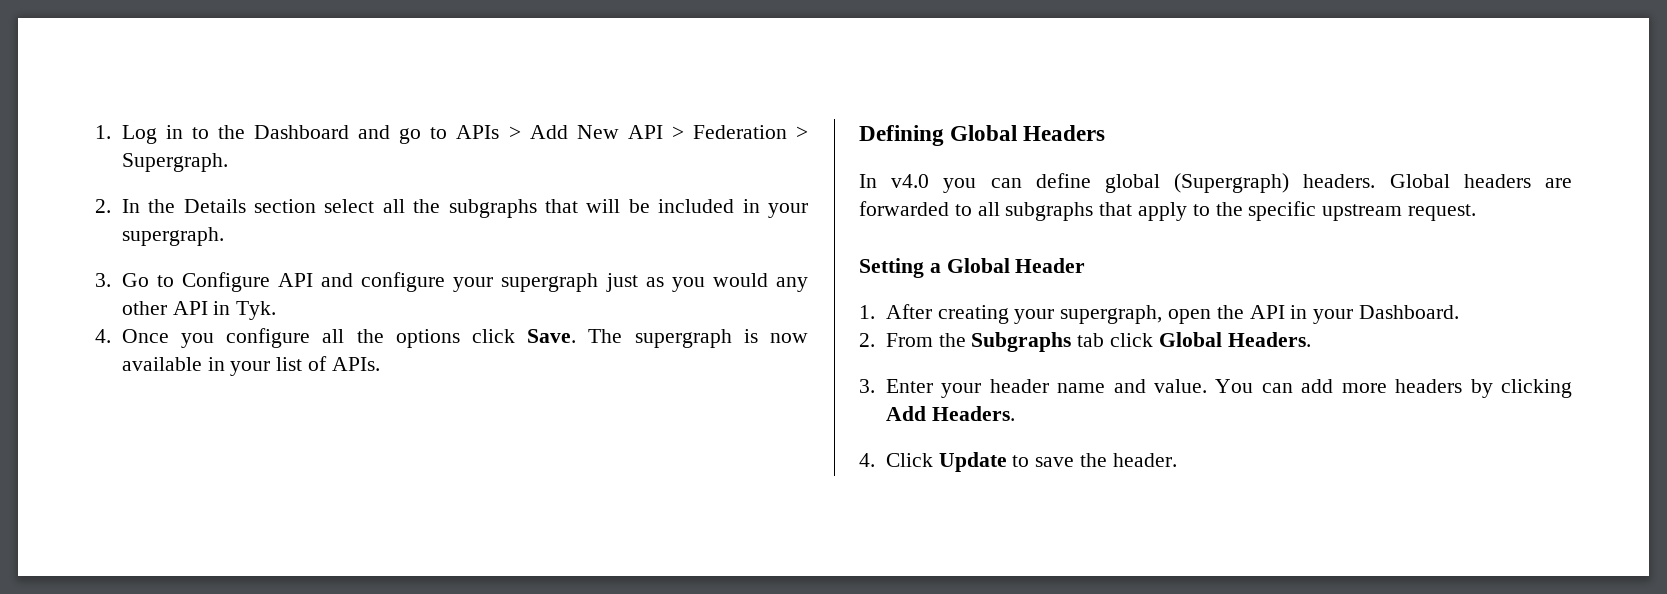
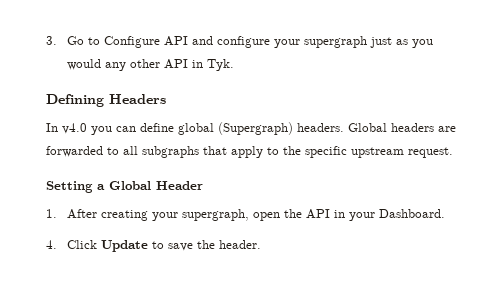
[95,125,808,144] [121,153,228,172] [95,199,808,218] [121,227,224,246] 1. Log in to the Dashboard and go to APIs > Add New API > Federation > Supergraph. // 2. In the Details section select all the subgraphs that will be included in your supergraph. // -> (46, 40) none
[95,328,808,348] [121,356,380,376] // 4. Once you configure all the options click Save. The supergraph is now available in your list of APIs. -> (235, 65) none
[950,125,1018,141] Global -> (104, 100) none
[859,332,1311,352] [859,379,1572,398] [885,406,1015,421] // 2. From the Subgraphs tab click Global Headers. // 3. Enter your header name and value. You can add more headers by clicking Add Headers. -> (446, 213) none

